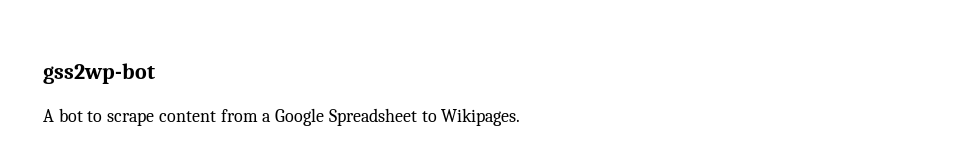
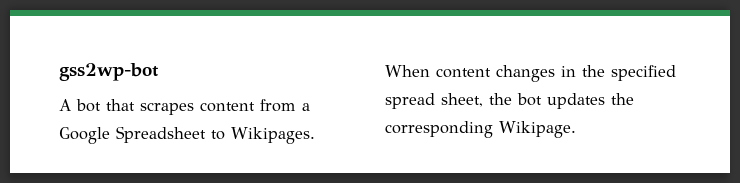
[87,111,155,126] to scrape -> [106,99,194,115] that scrapes
(521, 117) none -> [385,65,676,82] [385,93,634,109] [385,121,576,138] When content changes in the specified spread sheet, the bot updates the corresponding Wikipage.

